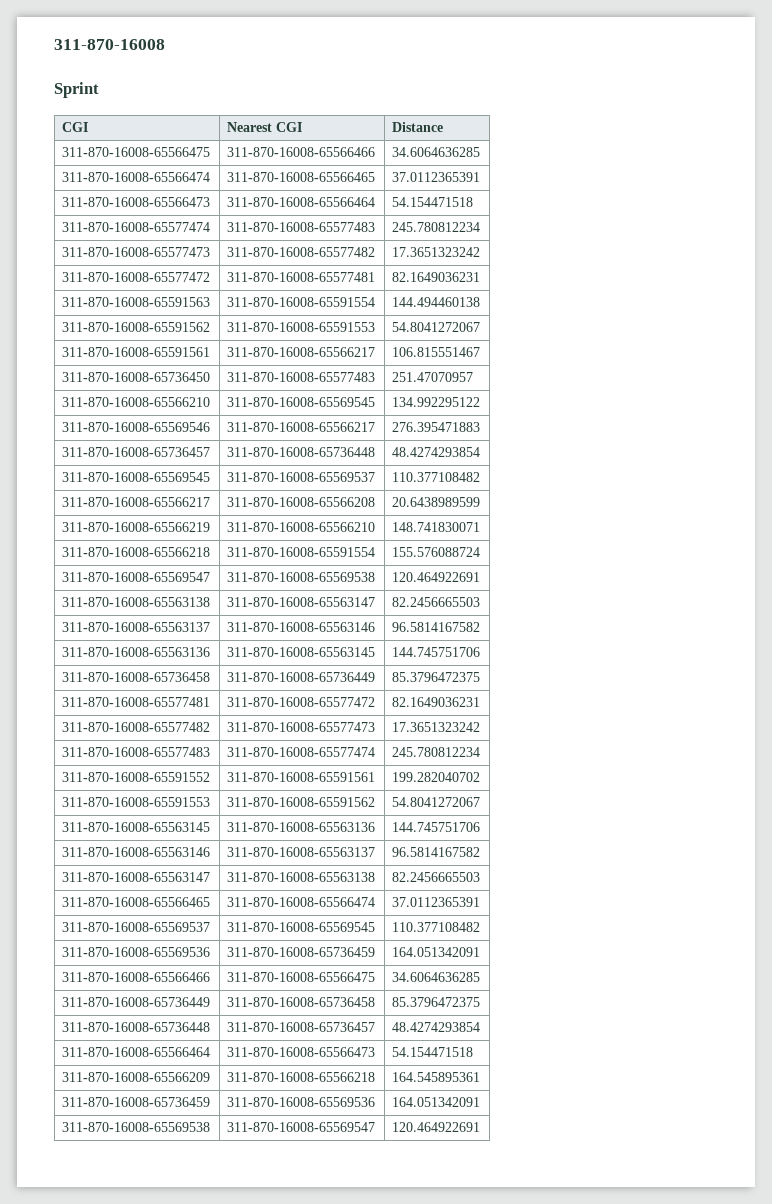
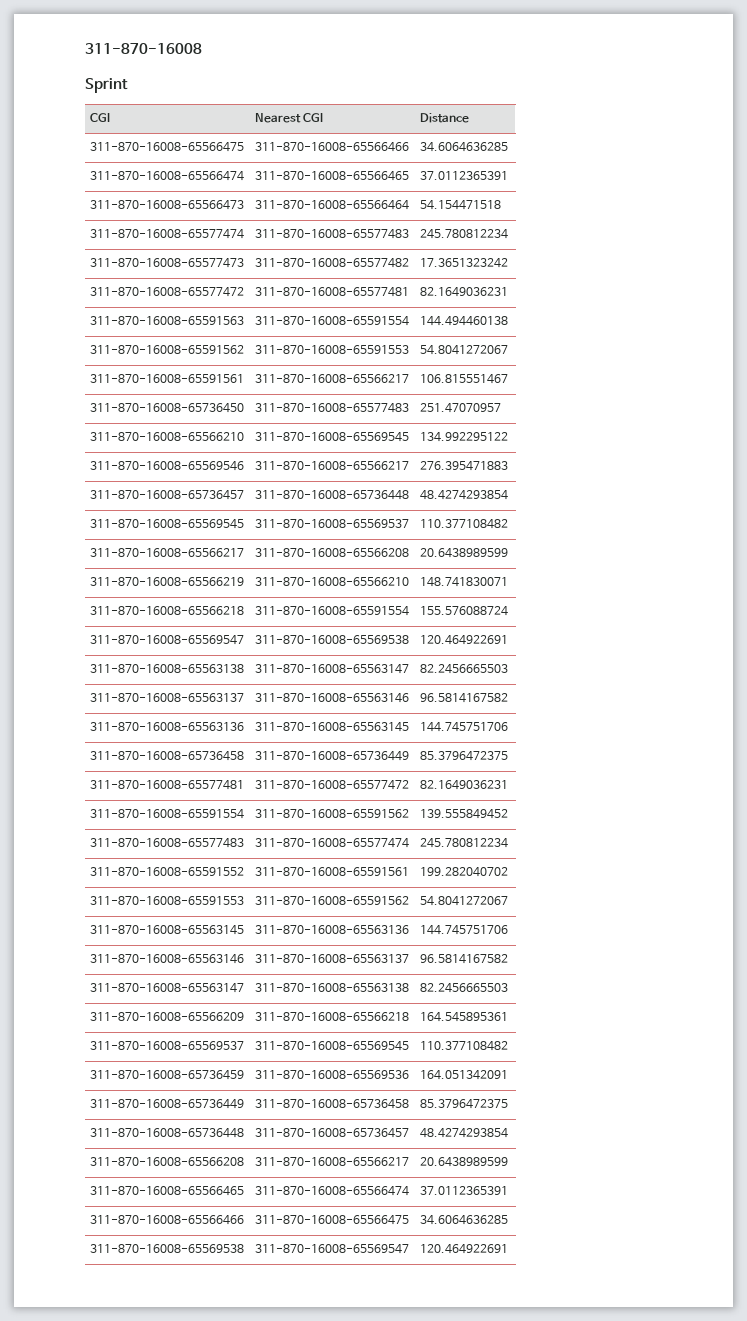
[62,722,211,732] [227,722,376,732] [392,722,481,732] 311-870-16008-65577482 | 311-870-16008-65577473 | 17.3651323242 -> [90,809,245,819] [255,809,410,818] [420,809,509,819] 311-870-16008-65591554 | 311-870-16008-65591562 | 139.555849452
[62,897,211,907] [227,897,376,907] [392,897,481,907] 311-870-16008-65566465 | 311-870-16008-65566474 | 37.0112365391 -> [90,1012,245,1021] [255,1012,410,1021] [420,1012,509,1022] 311-870-16008-65566209 | 311-870-16008-65566218 | 164.545895361
[62,947,211,957] [227,947,376,957] [392,947,481,957] [62,972,211,982] [227,972,376,982] [392,972,481,982] 311-870-16008-65569536 | 311-870-16008-65736459 | 164.051342091 // 311-870-16008-65566466 | 311-870-16008-65566475 | 34.6064636285 -> [90,1070,245,1080] [255,1070,410,1079] [420,1070,509,1080] 311-870-16008-65736459 | 311-870-16008-65569536 | 164.051342091
[62,1047,211,1057] [227,1047,376,1057] [392,1047,474,1057] [62,1072,211,1082] [227,1072,376,1082] [392,1072,481,1082] [62,1097,211,1107] [227,1097,376,1107] [392,1097,481,1107] 311-870-16008-65566464 | 311-870-16008-65566473 | 54.154471518 // 311-870-16008-65566209 | 311-870-16008-65566218 | 164.545895361 // 311-870-16008-65736459 | 311-870-16008-65569536 | 164.051342091 -> [90,1157,245,1166] [255,1157,410,1166] [420,1157,509,1167] [90,1186,245,1196] [255,1186,410,1196] [420,1186,509,1195] [90,1215,245,1225] [255,1215,410,1225] [420,1215,509,1225] 311-870-16008-65566208 | 311-870-16008-65566217 | 20.6438989599 // 311-870-16008-65566465 | 311-870-16008-65566474 | 37.0112365391 // 311-870-16008-65566466 | 311-870-16008-65566475 | 34.6064636285

